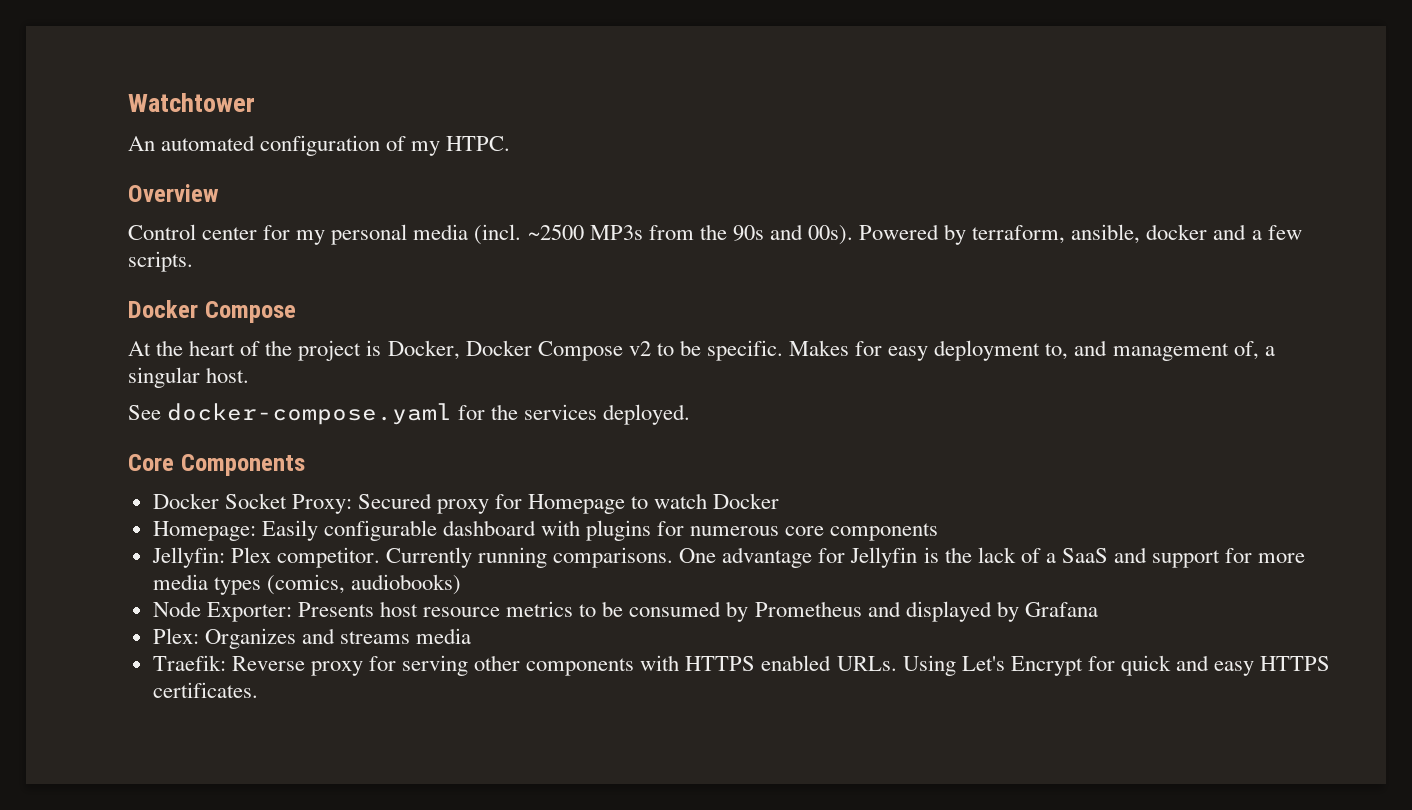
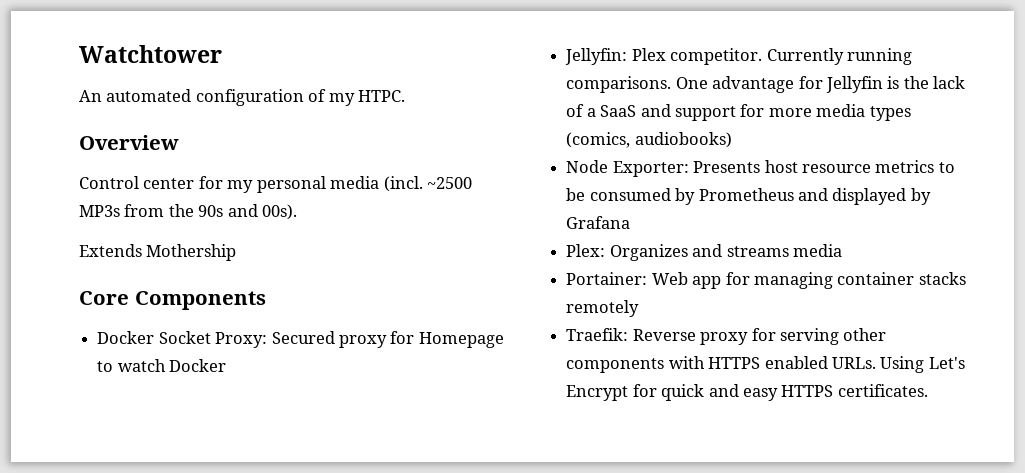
[859,224,1302,245] [128,251,193,272] [128,300,296,323] [128,340,1275,361] [128,367,250,388] [128,403,691,425] Powered by terraform, ansible, docker and a few scripts. // Docker Compose // At the heart of the project is Docker, Docker Compose v2 to be specific. Makes for easy deployment to, and management of, a singular host. // See docker-compose.yaml for the services deployed. -> [79,244,237,261] // Extends Mothership
[152,520,939,541] // Homepage: Easily configurable dashboard with plugins for numerous core components -> (227, 365) none
(472, 636) none -> [566,272,966,289] [566,300,640,317] // Portainer: Web app for managing container stacks remotely

